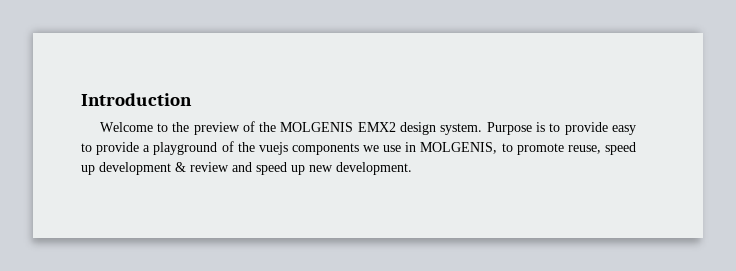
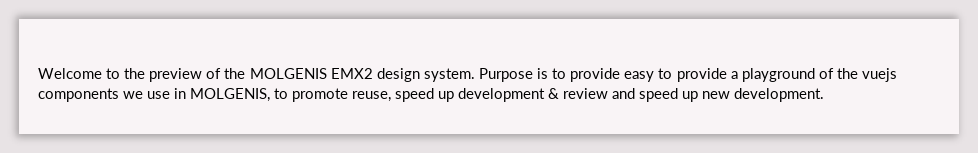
[81,93,192,106] Introduction // -> (38, 73) none

